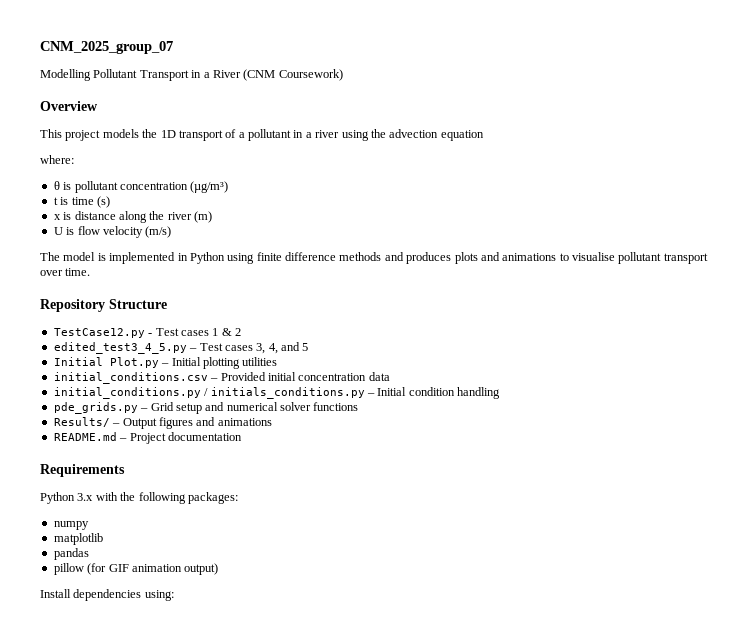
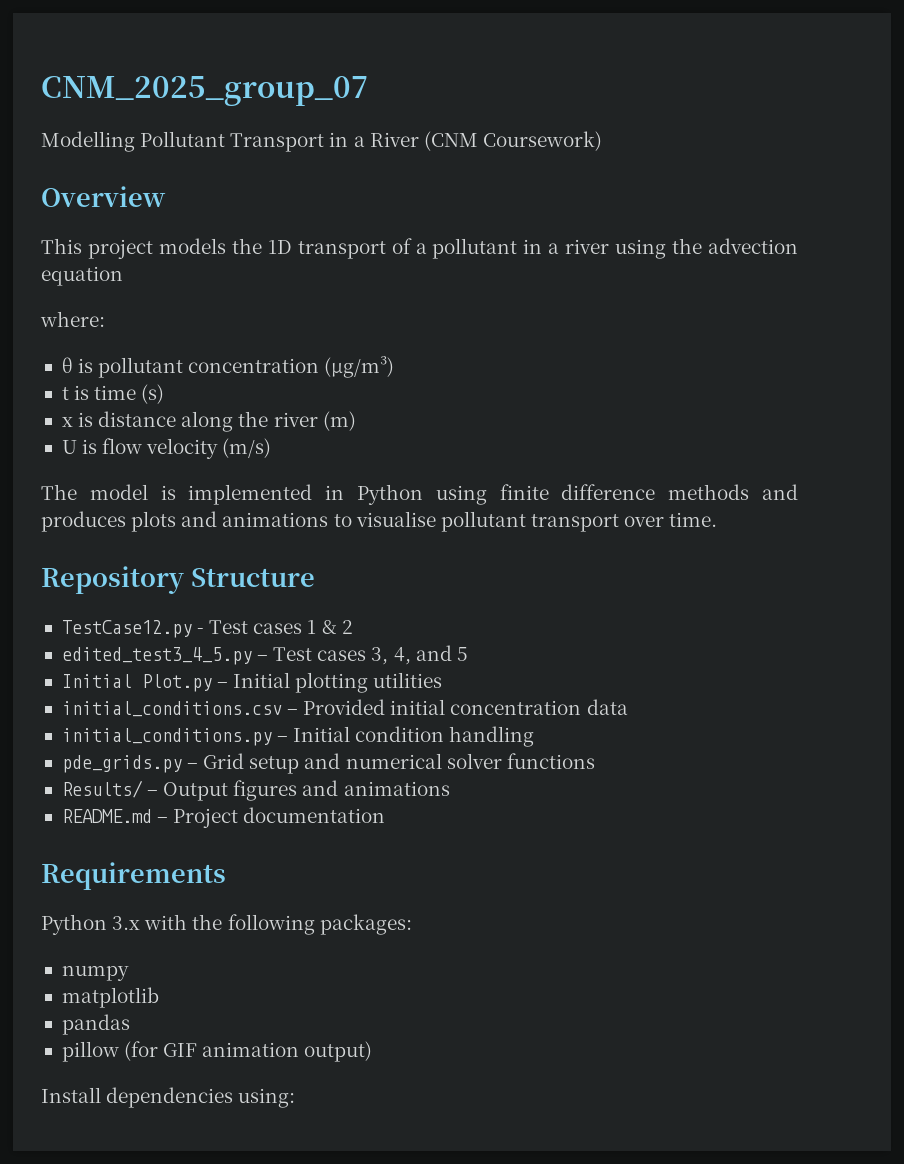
[204,387,365,399] / initials_conditions.py -> (272, 737) none

